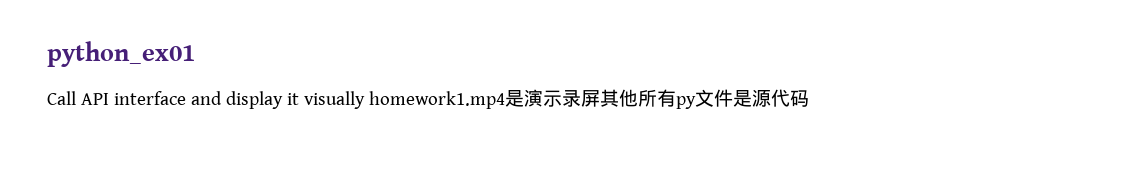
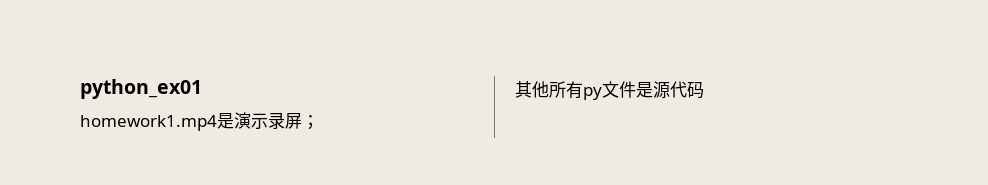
[47,91,365,109] Call API interface and display it visually -> (202, 89) none
(600, 98) none -> [302,115,319,130] ； //

